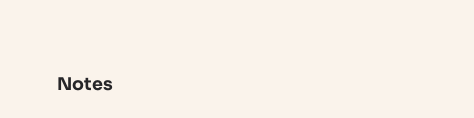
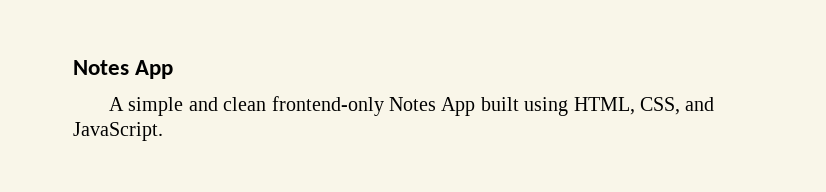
[57,77,113,91] Notes -> [73,60,174,79] [109,96,715,116] [73,122,163,141] Notes App // A simple and clean frontend-only Notes App built using HTML, CSS, and JavaScript.

